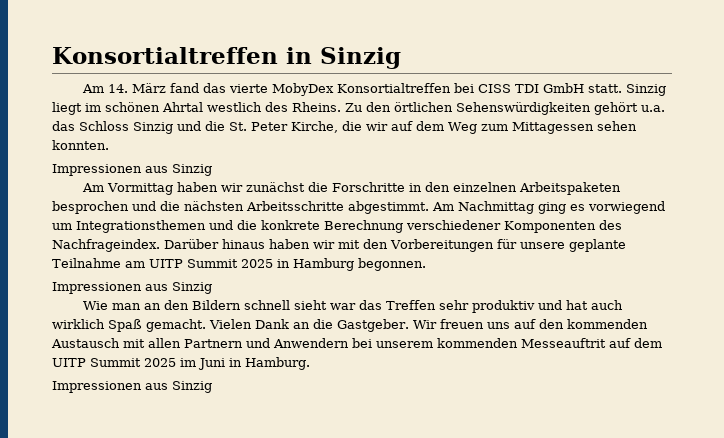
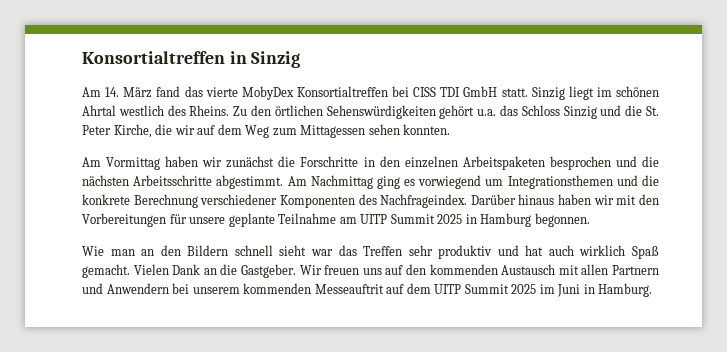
[52,164,212,176] // Impressionen aus Sinzig -> (451, 129) none
[52,282,212,294] // Impressionen aus Sinzig -> (590, 220) none
[52,381,212,393] // Impressionen aus Sinzig -> (653, 290) none

